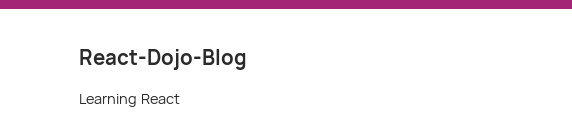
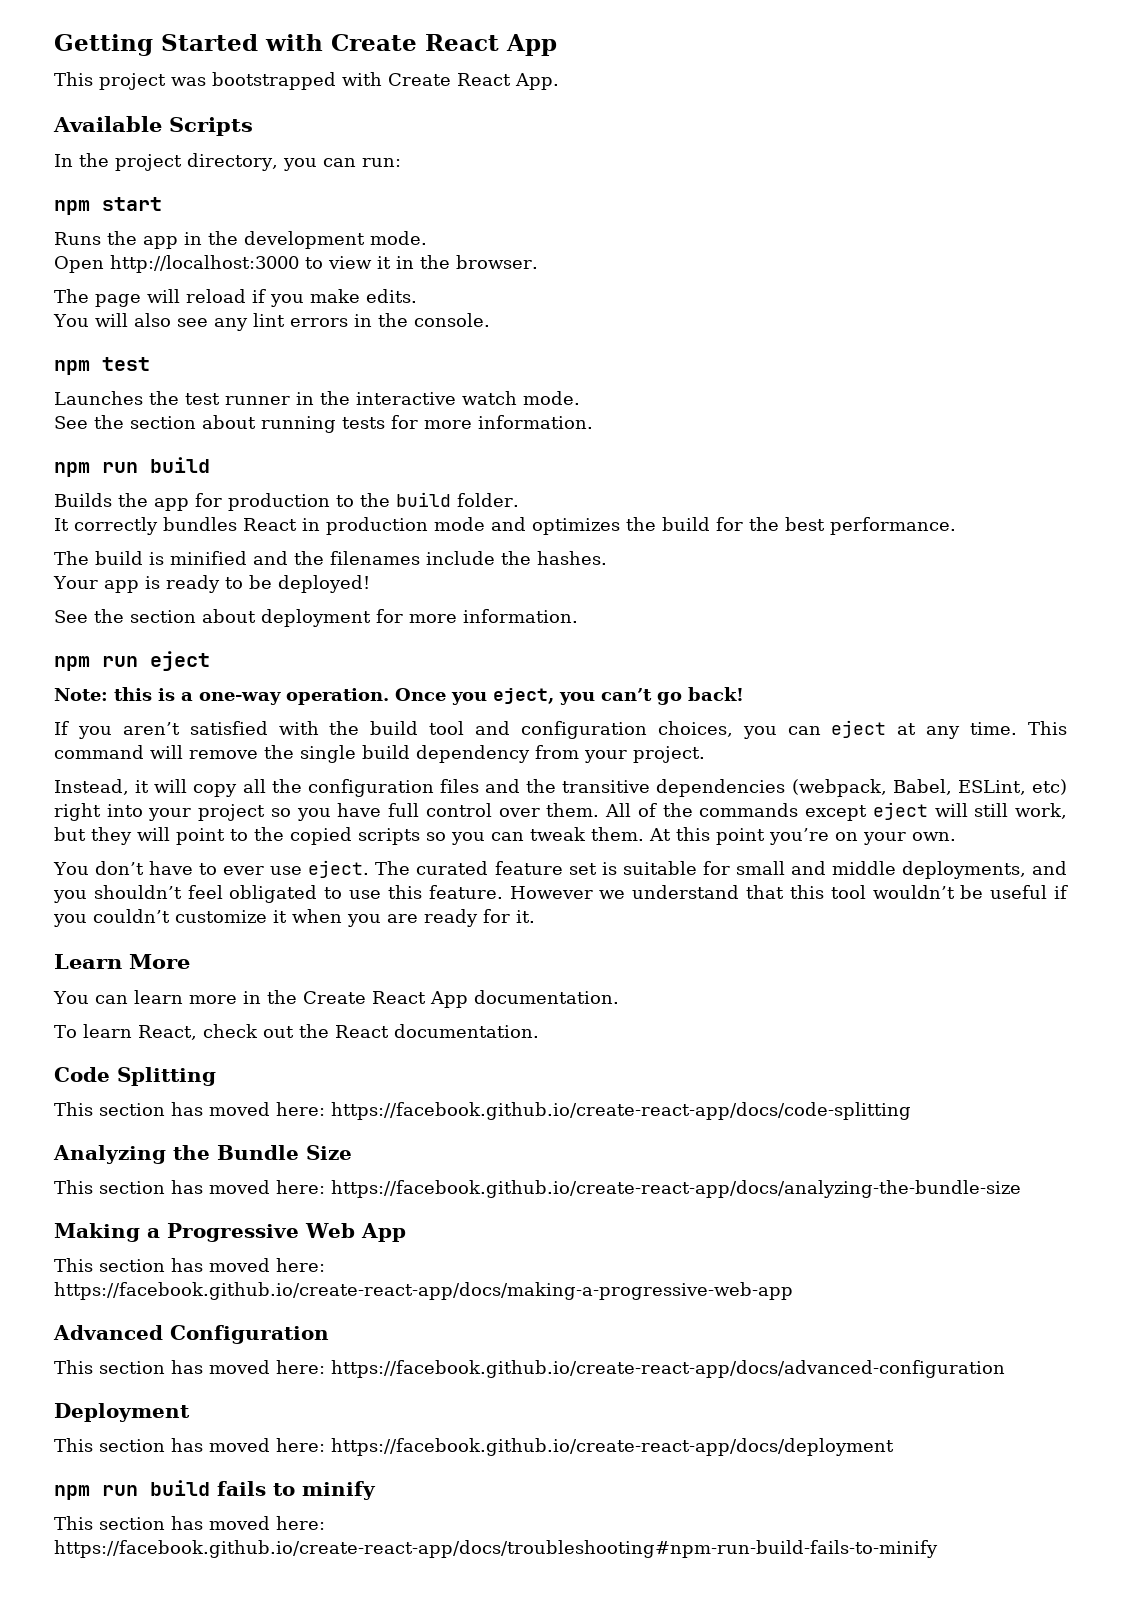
[79,49,247,70] [79,94,180,107] React-Dojo-Blog // Learning React -> [54,34,557,56] [54,72,559,90] [53,116,253,136] [54,153,401,171] [54,197,162,215] [54,231,427,249] [54,255,538,273] [54,289,417,307] [53,313,490,331] [54,357,150,375] [54,391,580,405] [54,415,593,433] [54,457,210,477] [54,492,519,511] [54,517,956,535] [54,551,607,565] [53,575,370,593] [54,609,578,627] [54,651,210,671] [54,687,744,705] [54,720,1067,739] [54,745,705,763] [54,779,1067,797] [54,802,1067,821] [54,827,956,845] [53,860,1067,879] [53,885,1069,903] [53,909,535,927] [54,954,190,969] [53,990,619,1008] [54,1024,539,1040] [54,1067,216,1086] [54,1102,911,1120] [53,1145,352,1164] [54,1180,1021,1198] [54,1223,406,1242] [54,1258,325,1272] [54,1282,793,1300] [53,1325,329,1344] [54,1360,1005,1378] [54,1403,190,1422] [54,1438,894,1456] [54,1480,376,1500] [54,1516,325,1530] [54,1540,938,1558] Getting Started with Create React App // This project was bootstrapped with Create React App. // Available Scripts // In the project directory, you can run: // npm start // Runs the app in the development mode. // Open http://localhost:3000 to view it in the browser. // The page will reload if you make edits. // You will also see any lint errors in the console. // npm test // Launches the test runner in the interactive watch mode. // See the section about running tests for more information. // npm run build // Builds the app for production to the build folder. // It correctly bundles React in production mode and optimizes the build for the best performance. // The build is minified and the filenames include the hashes. // Your app is ready to be deployed! // See the section about deployment for more information. // npm run eject // Note: this is a one-way operation. Once you eject, you can’t go back! // If you aren’t satisfied with the build tool and configuration choices, you can eject at any time. This command will remove the single build dependency from your project. // Instead, it will copy all the configuration files and the transitive dependencies (webpack, Babel, ESLint, etc) right into your project so you have full control over them. All of the commands except eject will still work, but they will point to the copied scripts so you can tweak them. At this point you’re on your own. // You don’t have to ever use eject. The curated feature set is suitable for small and middle deployments, and you shouldn’t feel obligated to use this feature. However we understand that this tool wouldn’t be useful if you couldn’t customize it when you are ready for it. // Learn More // You can learn more in the Create React App documentation. // To learn React, check out the React documentation. // Code Splitting // This section has moved here: https://facebook.github.io/create-react-app/docs/code-splitting // Analyzing the Bundle Size // This section has moved here: https://facebook.github.io/create-react-app/docs/analyzing-the-bundle-size // Making a Progressive Web App // This section has moved here: https://facebook.github.io/create-react-app/docs/making-a-progressive-web-app // Advanced Configuration // This section has moved here: https://facebook.github.io/create-react-app/docs/advanced-configuration // Deployment // This section has moved here: https://facebook.github.io/create-react-app/docs/deployment // npm run build fails to minify // This section has moved here: https://facebook.github.io/create-react-app/docs/troubleshooting#npm-run-build-fails-to-minify

